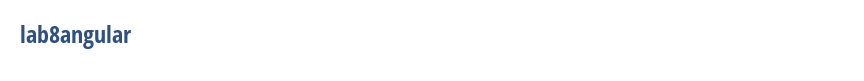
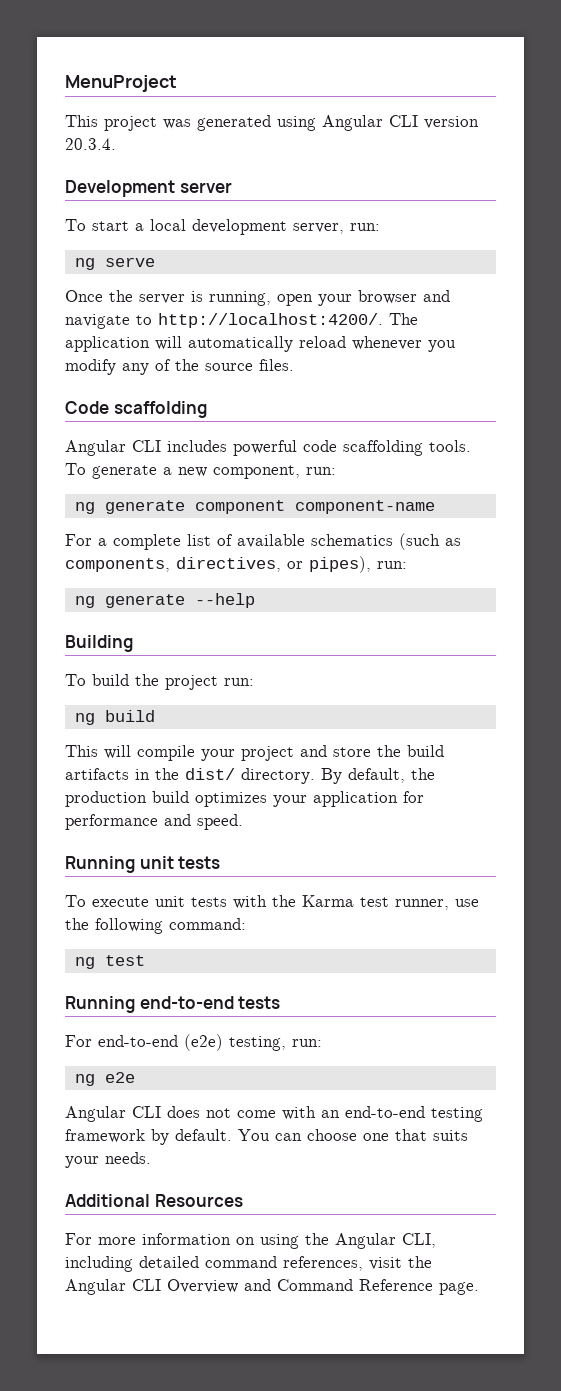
[20,25,132,49] lab8angular -> [65,75,177,92] [65,115,479,131] [65,138,116,150] [65,180,232,197] [65,219,380,235] [74,257,155,270] [65,290,450,306] [65,313,418,329] [65,336,456,352] [65,359,294,375] [65,401,207,418] [65,440,471,456] [65,463,336,479] [74,500,435,514] [65,533,461,550] [65,556,407,573] [74,593,255,608] [65,635,133,652] [65,674,254,690] [74,710,155,725] [65,745,444,761] [65,768,435,784] [65,791,424,807] [65,814,243,830] [65,856,221,873] [65,895,479,910] [65,918,246,934] [74,955,145,969] [65,996,281,1013] [65,1034,322,1051] [74,1072,135,1086] [65,1106,483,1122] [65,1129,468,1145] [65,1152,151,1168] [65,1194,243,1207] [65,1233,436,1249] [65,1256,432,1272] [65,1279,479,1295] MenuProject // This project was generated using Angular CLI version 20.3.4. // Development server // To start a local development server, run: // ng serve // Once the server is running, open your browser and navigate to http://localhost:4200/. The application will automatically reload whenever you modify any of the source files. // Code scaffolding // Angular CLI includes powerful code scaffolding tools. To generate a new component, run: // ng generate component component-name // For a complete list of available schematics (such as components, directives, or pipes), run: // ng generate --help // Building // To build the project run: // ng build // This will compile your project and store the build artifacts in the dist/ directory. By default, the production build optimizes your application for performance and speed. // Running unit tests // To execute unit tests with the Karma test runner, use the following command: // ng test // Running end-to-end tests // For end-to-end (e2e) testing, run: // ng e2e // Angular CLI does not come with an end-to-end testing framework by default. You can choose one that suits your needs. // Additional Resources // For more information on using the Angular CLI, including detailed command references, visit the Angular CLI Overview and Command Reference page.

